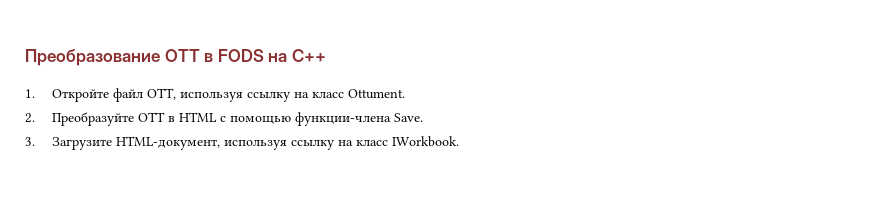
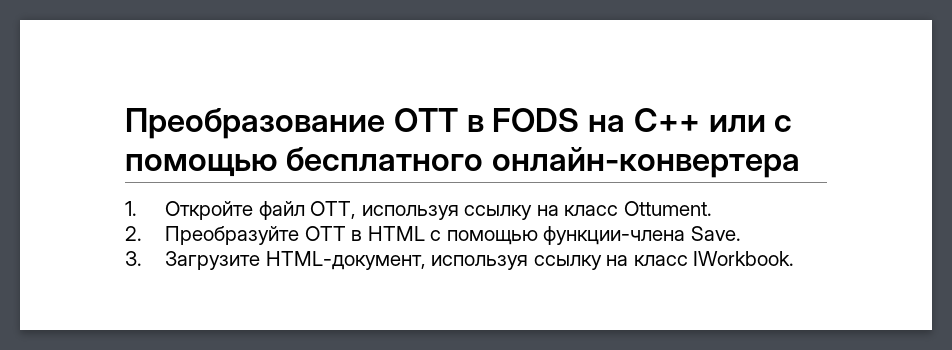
(326, 55) none -> [708,115,793,132] [125,147,800,178] или с помощью бесплатного онлайн-конвертера

